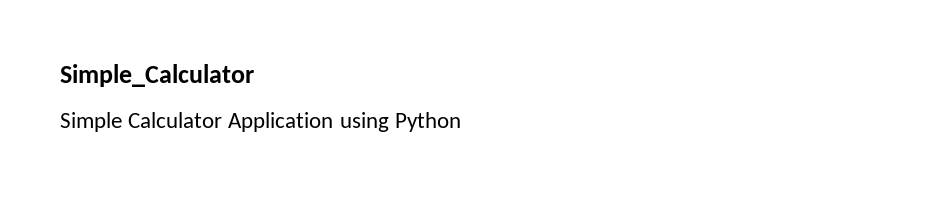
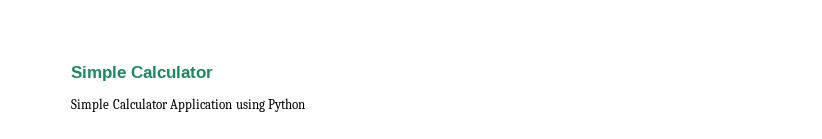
[60,64,254,87] Simple_Calculator -> [71,66,213,81] Simple Calculator

